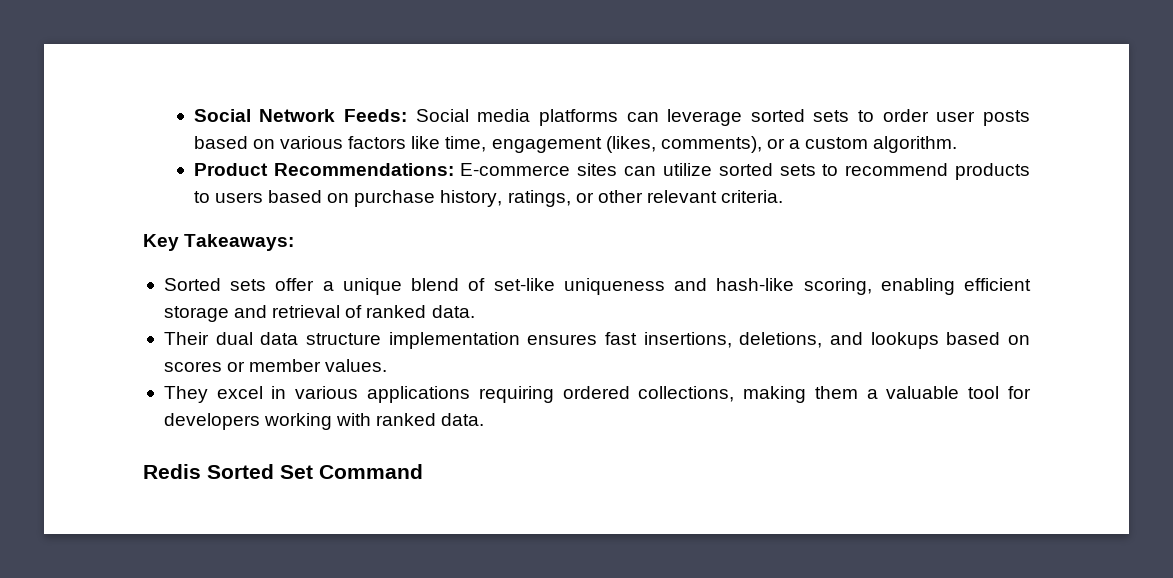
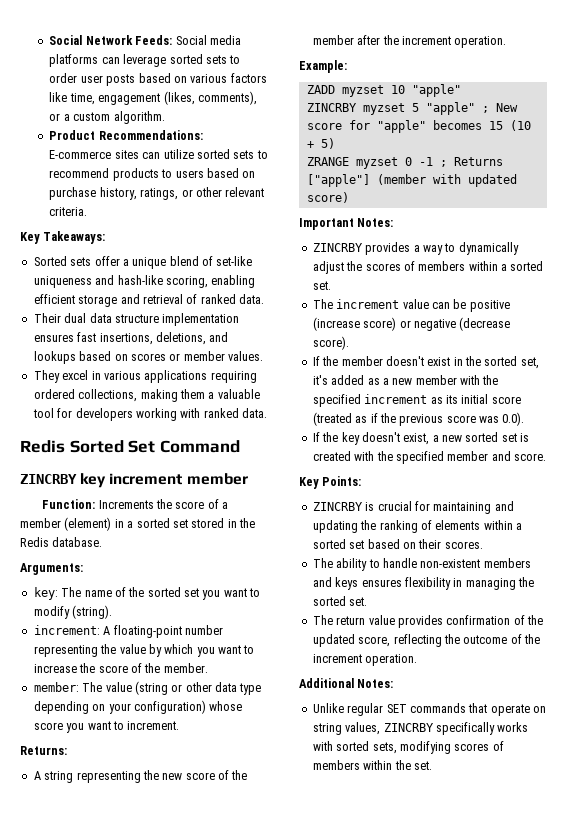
(423, 471) none -> [20,473,248,488] [42,499,229,509] [20,517,255,531] [20,537,103,547] [20,563,83,575] [33,587,261,600] [33,605,113,619] [33,625,223,638] [33,644,255,657] [33,663,208,673] [33,681,262,695] [33,700,243,714] [33,721,180,733] [20,746,67,755] [33,770,248,783] [312,35,507,48] [299,60,347,73] [306,84,461,97] [306,102,518,115] [306,120,531,133] [306,138,335,149] [306,157,503,169] [306,174,517,187] [306,192,349,203] [299,218,394,230] [312,242,519,255] [312,261,544,274] [312,281,331,290] [312,299,510,312] [312,317,511,331] [312,336,349,350] [312,356,539,369] [312,375,499,385] [312,394,521,407] [312,412,525,426] [312,432,530,445] [312,451,546,464] [299,476,362,489] [312,501,514,514] [312,520,522,533] [312,539,483,549] [312,558,531,571] [312,577,534,590] [312,596,368,606] [312,615,543,628] [312,634,540,647] [312,654,418,666] [299,678,394,688] [312,703,546,716] [312,722,529,735] [312,741,504,754] [312,760,432,770] // ZINCRBY key increment member // Function: Increments the score of a member (element) in a sorted set stored in the Redis database. // Arguments: // key: The name of the sorted set you want to modify (string). // increment: A floating-point number representing the value by which you want to increase the score of the member. // member: The value (string or other data type depending on your configuration) whose score you want to increment. // Returns: // A string representing the new score of the member after the increment operation. // Example: // ZADD myzset 10 "apple" // ZINCRBY myzset 5 "apple" ; New score for "apple" becomes 15 (10 + 5) // ZRANGE myzset 0 -1 ; Returns ["apple"] (member with updated score) // Important Notes: // ZINCRBY provides a way to dynamically adjust the scores of members within a sorted set. // The increment value can be positive (increase score) or negative (decrease score). // If the member doesn't exist in the sorted set, it's added as a new member with the specified increment as its initial score (treated as if the previous score was 0.0). // If the key doesn't exist, a new sorted set is created with the specified member and score. // Key Points: // ZINCRBY is crucial for maintaining and updating the ranking of elements within a sorted set based on their scores. // The ability to handle non-existent members and keys ensures flexibility in managing the sorted set. // The return value provides confirmation of the updated score, reflecting the outcome of the increment operation. // Additional Notes: // Unlike regular SET commands that operate on string values, ZINCRBY specifically works with sorted sets, modifying scores of members within the set.

